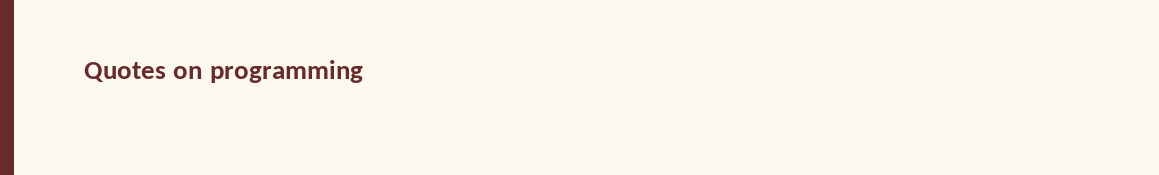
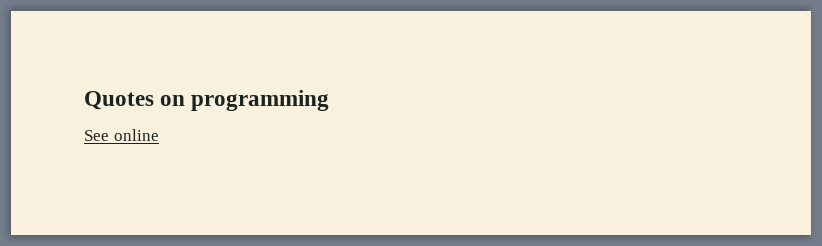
(363, 71) none -> [84,129,159,141] // See online

